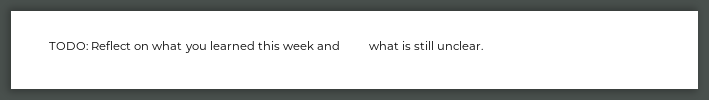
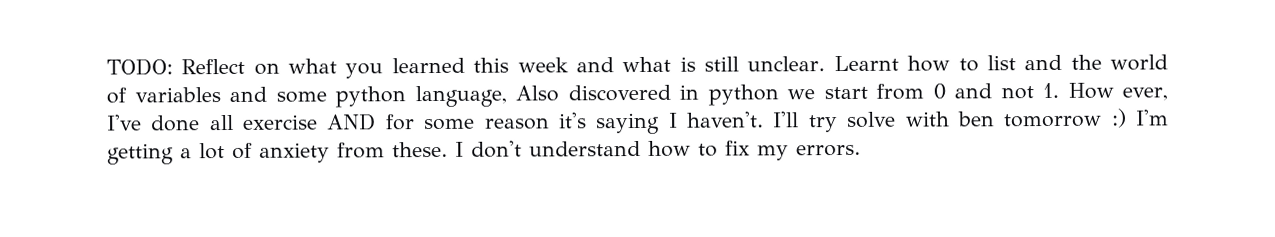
(484, 45) none -> [833,54,1168,72] [106,82,1169,108] [106,108,1169,135] [107,140,861,165] Learnt how to list and the world of variables and some python language, Also discovered in python we start from 0 and not 1. How ever, I've done all exercise AND for some reason it's saying I haven't. I'll try solve with ben tomorrow :) I'm getting a lot of anxiety from these. I don't understand how to fix my errors.

